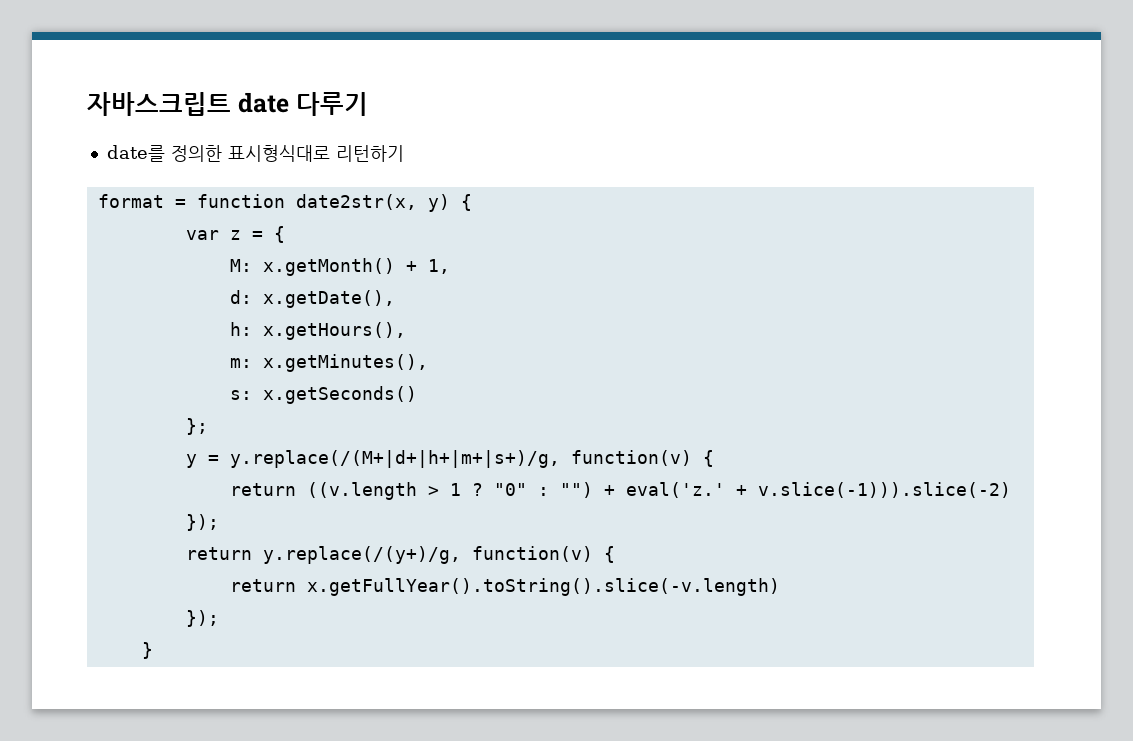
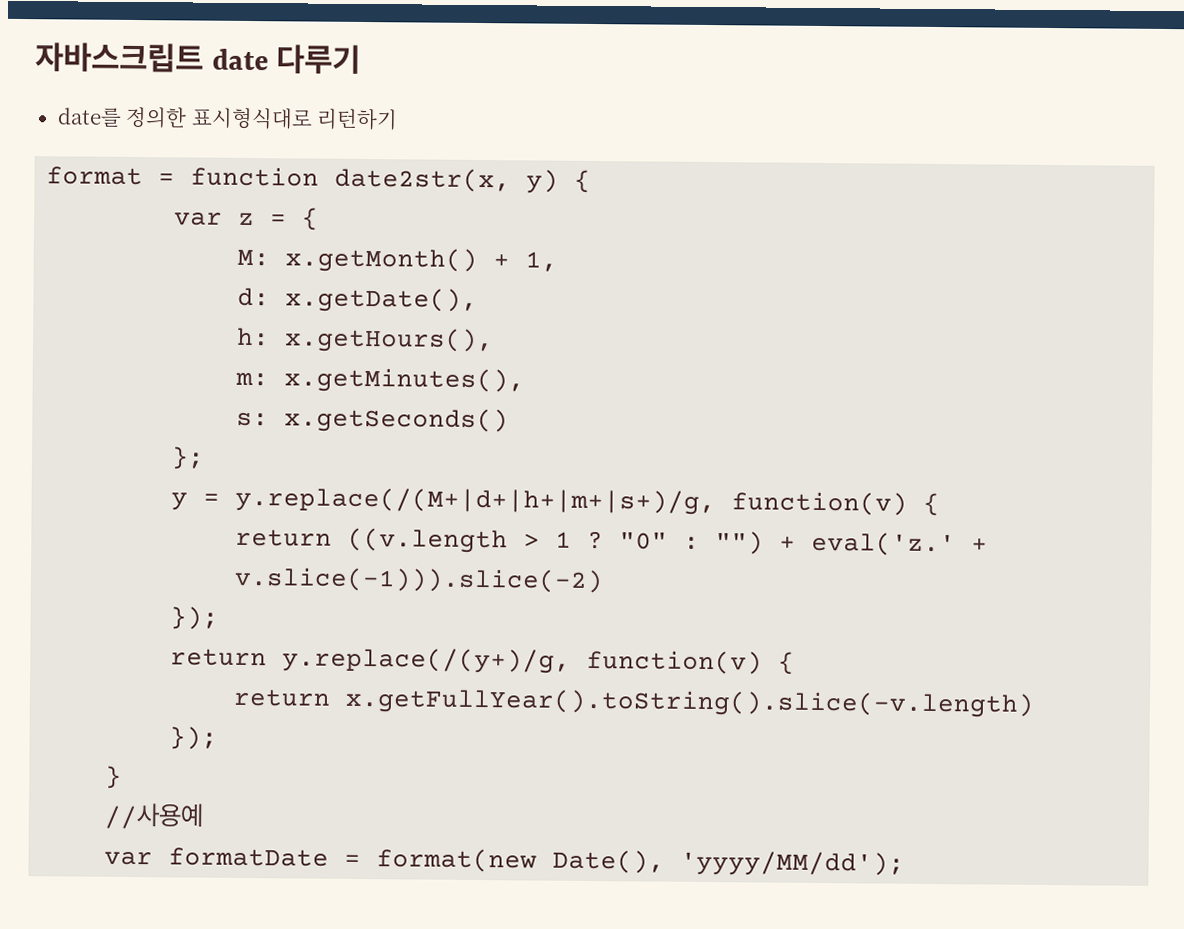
(153, 650) none -> [104,802,205,830] [104,847,906,877] // //사용예 // var formatDate = format(new Date(), 'yyyy/MM/dd');

